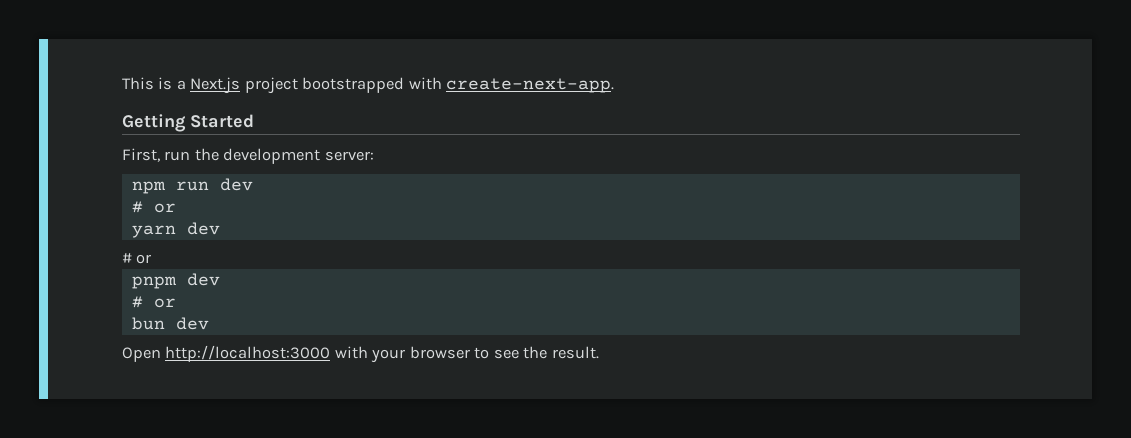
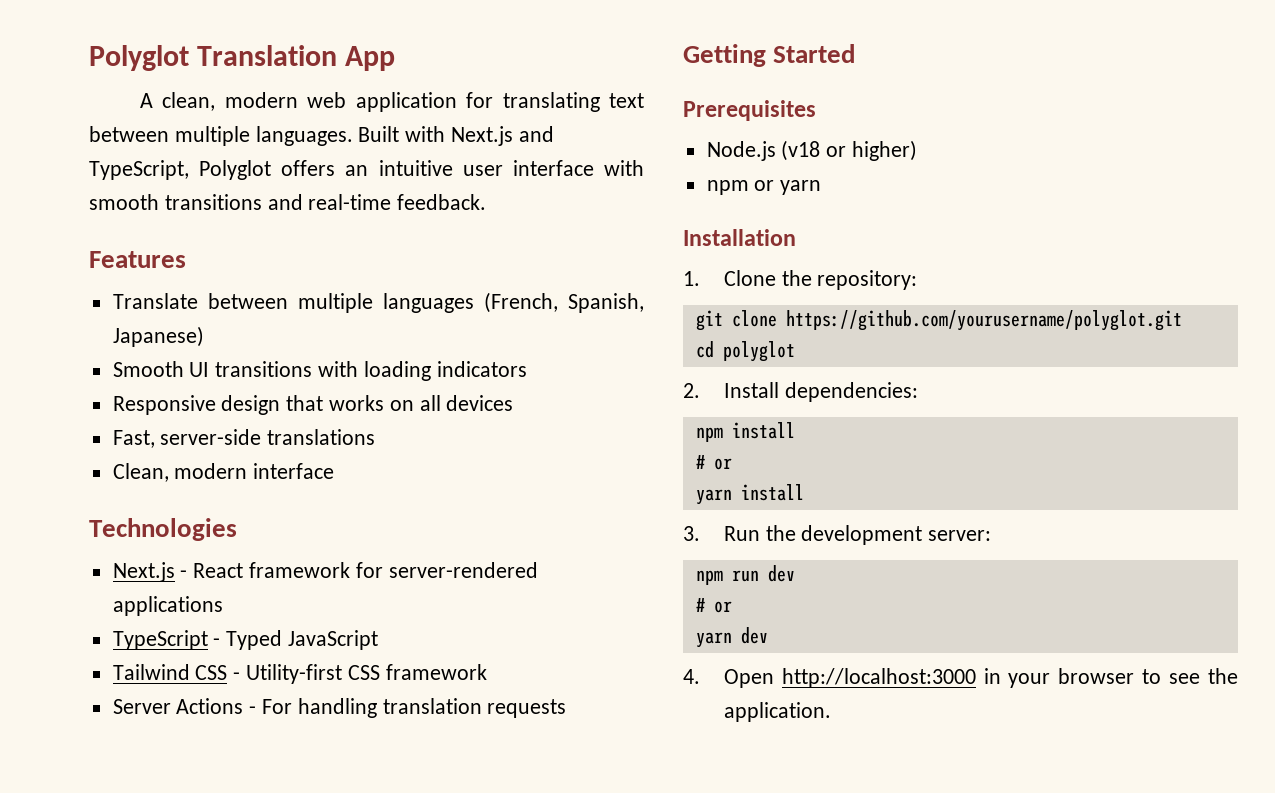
[122,77,615,94] [122,114,254,132] [122,148,191,162] This is a Next.js project bootstrapped with create-next-app. // Getting Started // First, run -> [89,45,396,71] [139,92,645,112] [89,126,554,146] [89,160,645,180] [89,194,487,210] [89,251,186,268] [112,292,644,313] [112,326,204,347] [112,361,527,381] [112,395,514,415] [112,429,376,448] [112,463,335,482] [89,518,237,541] [112,562,538,582] [112,596,223,616] [112,630,379,650] [112,664,487,684] [112,698,567,718] [683,44,856,67] [683,100,816,121] [706,140,918,161] [706,180,822,195] [683,229,796,246] [683,270,918,290] [695,310,1182,331] [695,341,795,362] [683,382,918,402] [695,422,795,442] [695,455,732,470] [695,484,804,505] [683,526,760,541] Polyglot Translation App // A clean, modern web application for translating text between multiple languages. Built with Next.js and TypeScript, Polyglot offers an intuitive user interface with smooth transitions and real-time feedback. // Features // Translate between multiple languages (French, Spanish, Japanese) // Smooth UI transitions with loading indicators // Responsive design that works on all devices // Fast, server-side translations // Clean, modern interface // Technologies // Next.js - React framework for server-rendered applications // TypeScript - Typed JavaScript // Tailwind CSS - Utility-first CSS framework // Server Actions - For handling translation requests // Getting Started // Prerequisites // Node.js (v18 or higher) // npm or yarn // Installation // 1. Clone the repository: // git clone https://github.com/yourusername/polyglot.git // cd polyglot // 2. Install dependencies: // npm install // # or // yarn install // 3. Run
[122,253,152,264] [131,273,220,289] [131,296,176,308] [131,317,209,330] # or // pnpm dev // # or // bun dev // -> [683,669,700,684] 4.
[334,346,368,359] with -> [983,668,1001,684] in
[551,346,599,359] result. -> [723,702,831,722] application.

